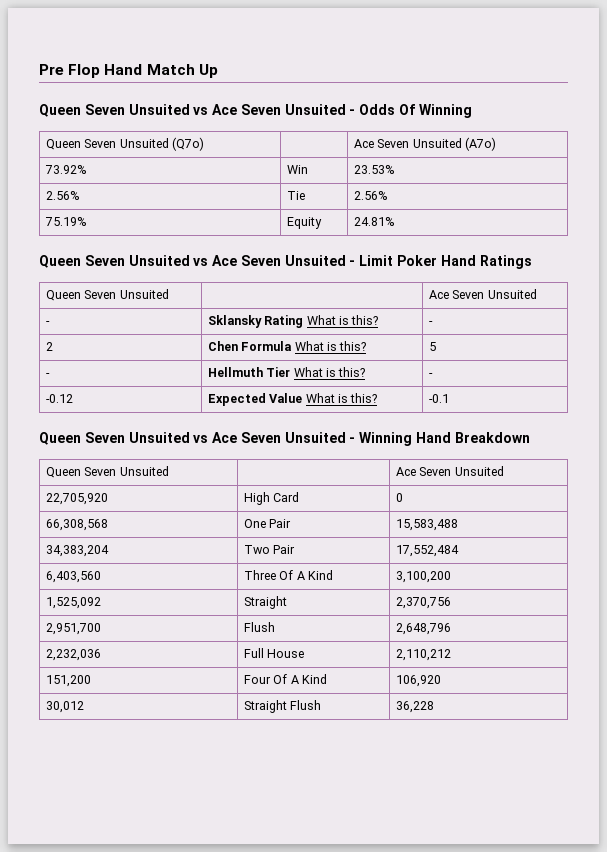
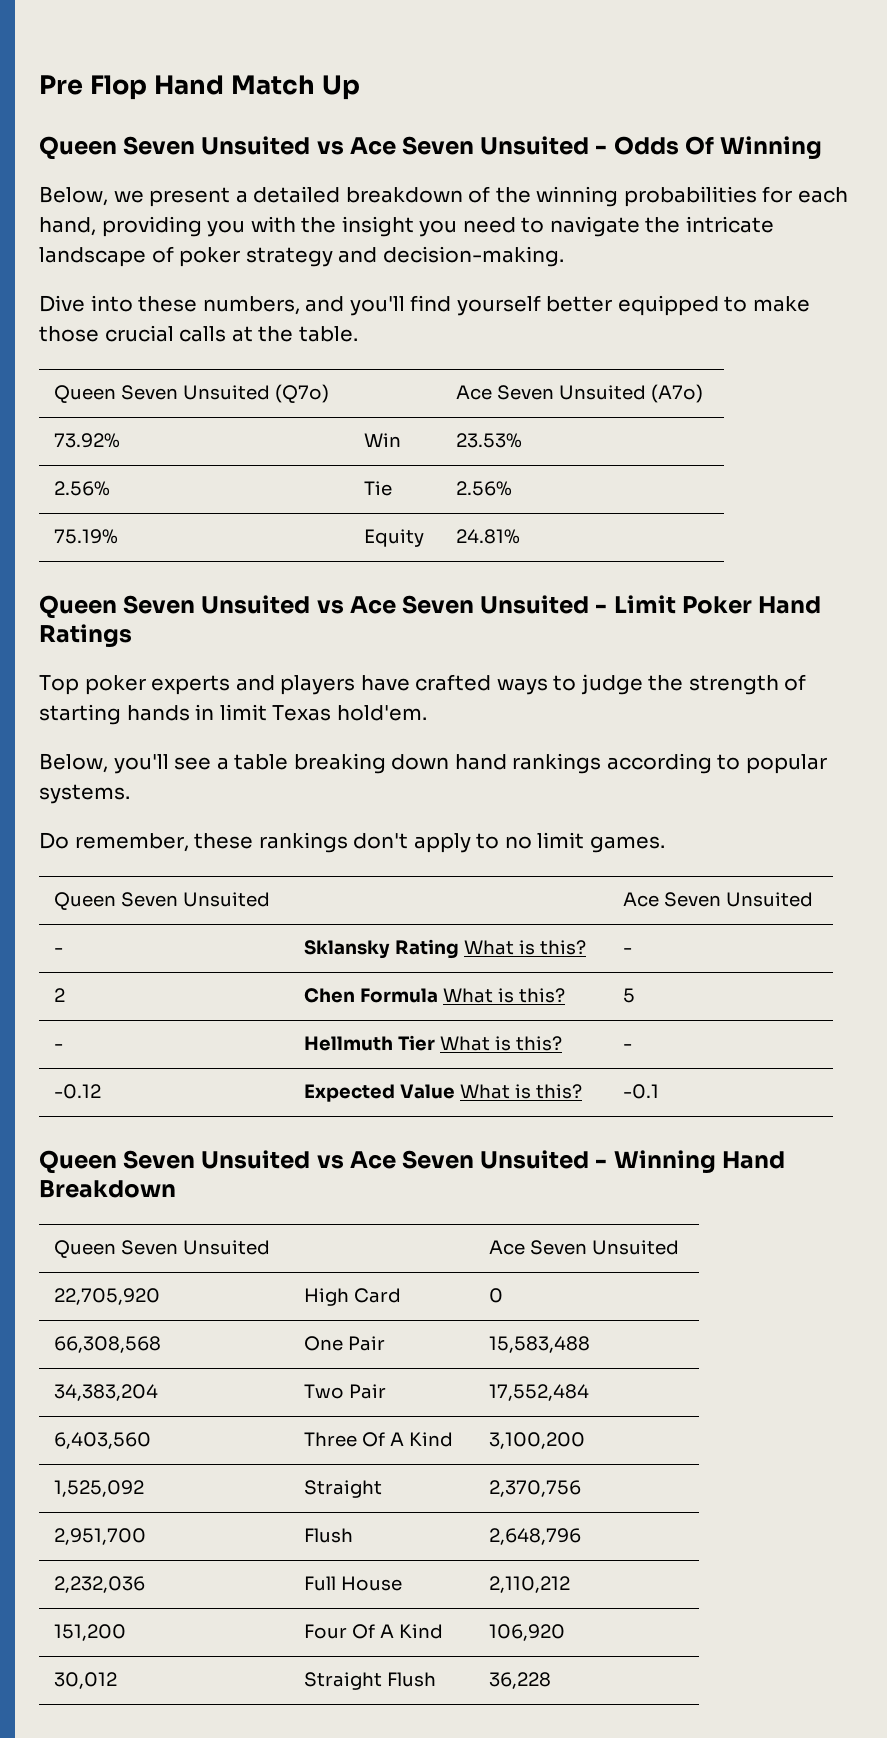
(472, 111) none -> [39,186,848,207] [39,216,774,237] [39,246,564,267] [39,295,810,316] [39,325,358,342] // Below, we present a detailed breakdown of the winning probabilities for each hand, providing you with the insight you need to navigate the intricate landscape of poker strategy and decision-making. // Dive into these numbers, and you'll find yourself better equipped to make those crucial calls at the table.
(532, 262) none -> [39,674,807,695] [39,704,427,725] [39,753,827,774] [39,784,130,804] [39,832,665,853] // Top poker experts and players have crafted ways to judge the strength of starting hands in limit Texas hold'em. // Below, you'll see a table breaking down hand rankings according to popular systems. // Do remember, these rankings don't apply to no limit games.

